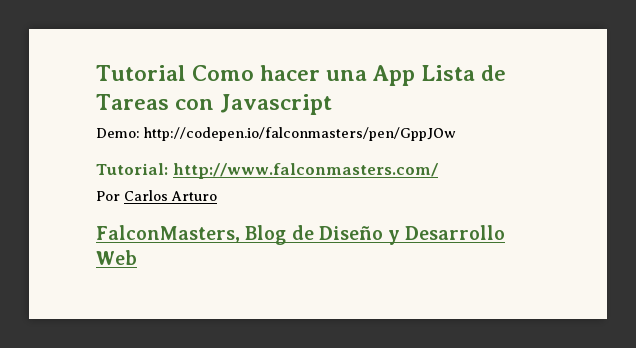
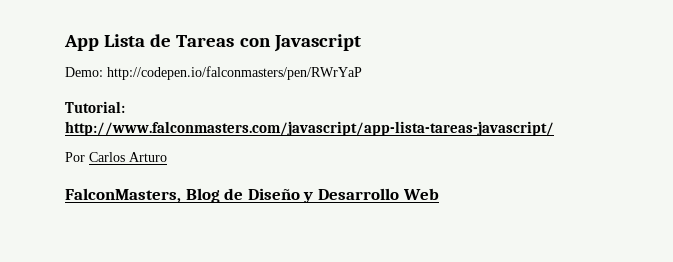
[96,65,368,81] Tutorial Como hacer una -> (64, 43) none
[144,127,456,141] http://codepen.io/falconmasters/pen/GppJOw -> [107,66,362,80] http://codepen.io/falconmasters/pen/RWrYaP
[172,163,438,179] http://www.falconmasters.com/ -> [65,121,554,136] http://www.falconmasters.com/javascript/app-lista-tareas-javascript/

